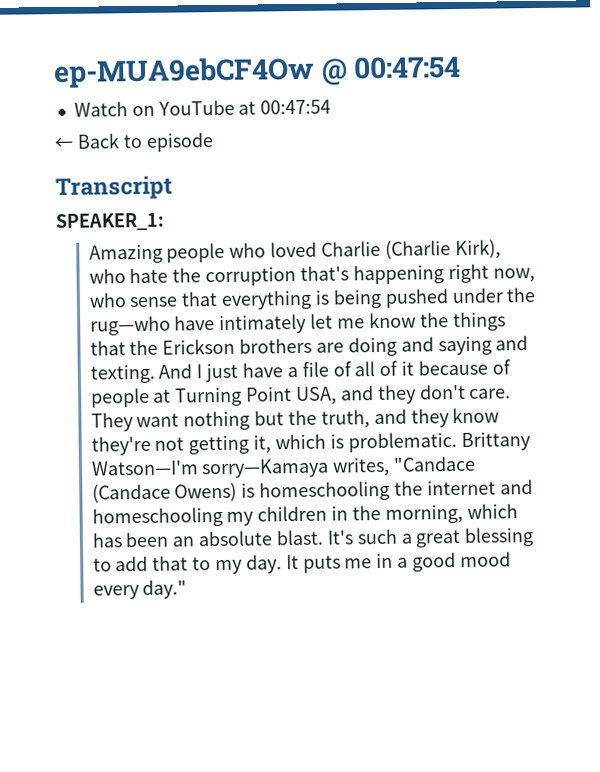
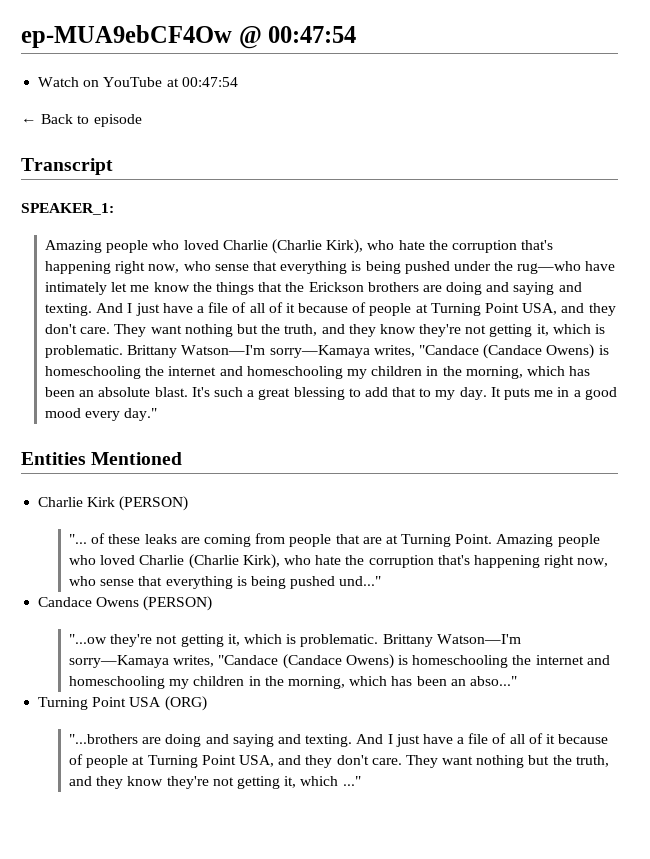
(188, 589) none -> [21,452,183,465] [38,496,189,511] [69,533,600,547] [69,554,609,569] [69,576,382,589] [38,596,213,611] [69,634,521,647] [69,654,610,669] [69,676,517,689] [38,696,207,711] [69,733,609,747] [69,754,609,768] [69,776,361,789] // Entities Mentioned // Charlie Kirk (PERSON) // "... of these leaks are coming from people that are at Turning Point. Amazing people who loved Charlie (Charlie Kirk), who hate the corruption that's happening right now, who sense that everything is being pushed und..." // Candace Owens (PERSON) // "...ow they're not getting it, which is problematic. Brittany Watson—I'm sorry—Kamaya writes, "Candace (Candace Owens) is homeschooling the internet and homeschooling my children in the morning, which has been an abso..." // Turning Point USA (ORG) // "...brothers are doing and saying and texting. And I just have a file of all of it because of people at Turning Point USA, and they don't care. They want nothing but the truth, and they know they're not getting it, which ..."

